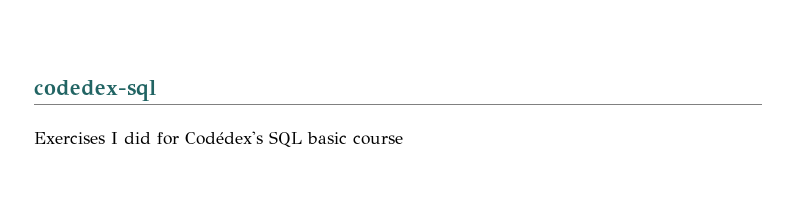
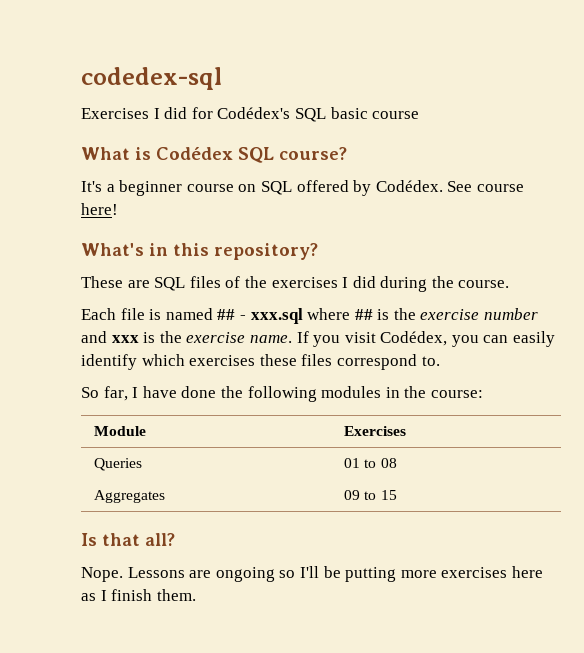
(403, 140) none -> [81,146,347,163] [81,180,524,196] [81,203,118,215] [81,243,318,260] [81,276,510,292] [81,308,539,324] [81,331,556,347] [81,354,440,370] [81,386,483,402] [94,426,147,436] [344,426,407,436] [94,458,143,471] [344,458,397,468] [94,490,166,503] [344,490,397,500] [81,533,175,546] [81,566,543,582] [81,589,196,601] // What is Codédex SQL course? // It's a beginner course on SQL offered by Codédex. See course here! // What's in this repository? // These are SQL files of the exercises I did during the course. // Each file is named ## - xxx.sql where ## is the exercise number and xxx is the exercise name. If you visit Codédex, you can easily identify which exercises these files correspond to. // So far, I have done the following modules in the course: // Module | Exercises // Queries | 01 to 08 // Aggregates | 09 to 15 // Is that all? // Nope. Lessons are ongoing so I'll be putting more exercises here as I finish them.

